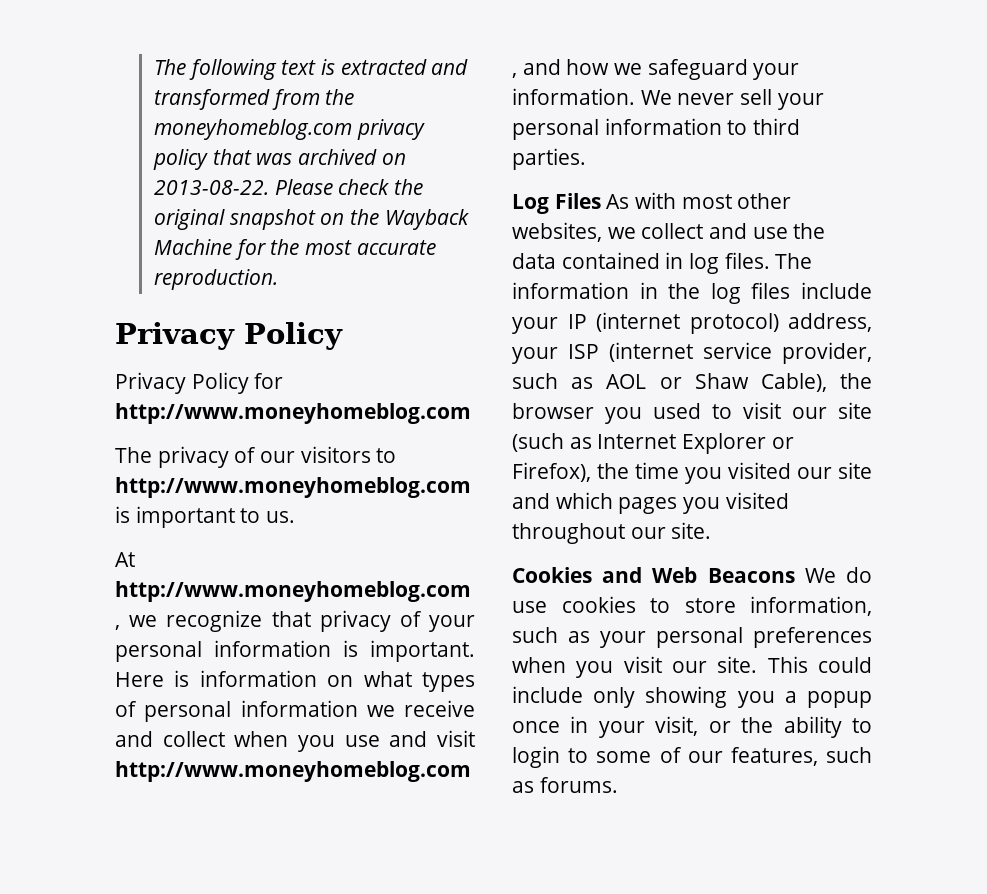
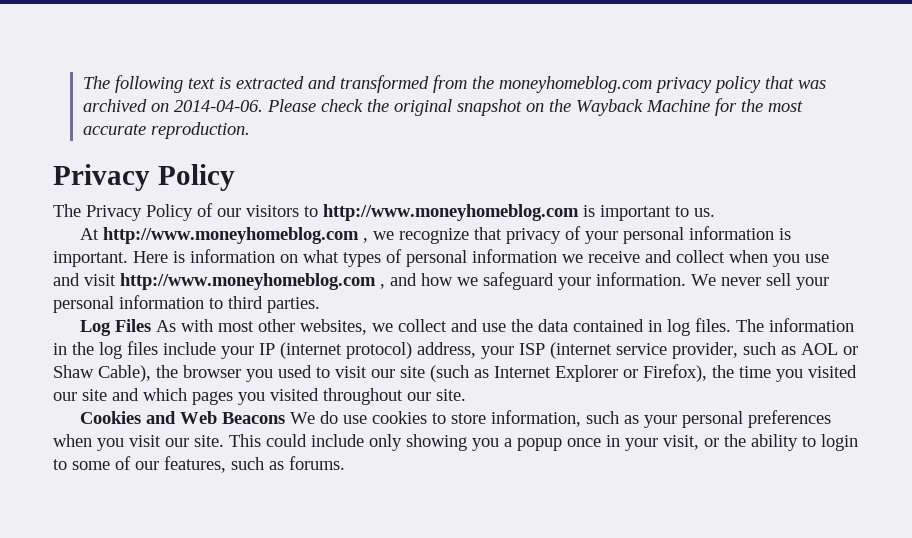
[153,180,269,195] 2013-08-22. -> [174,100,264,112] 2014-04-06.
[115,372,284,394] [115,403,471,424] [115,446,229,468] Privacy Policy for http://www.moneyhomeblog.com // The privacy -> [53,204,193,221] The Privacy Policy

